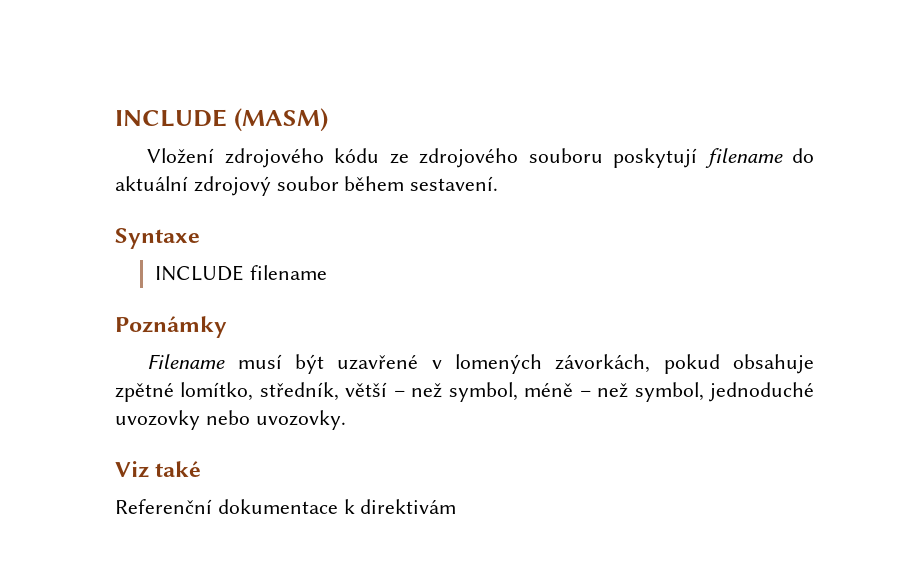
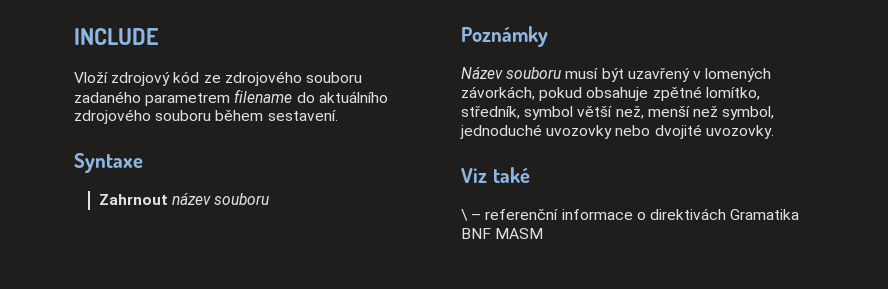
[115,108,328,132] [147,148,814,168] [115,176,339,196] INCLUDE (MASM) // Vložení zdrojového kódu ze zdrojového souboru poskytují filename do aktuální zdrojový soubor -> [74,28,159,45] [74,71,362,86] [74,89,388,106] [74,109,212,124] INCLUDE // Vloží zdrojový kód ze zdrojového souboru zadaného parametrem filename do aktuálního zdrojového souboru
[154,265,327,281] INCLUDE filename -> [98,192,269,205] Zahrnout název souboru
[147,354,226,369] Filename -> [461,66,562,79] Název souboru
[337,354,419,370] uzavřené -> [627,68,690,82] uzavřený
[345,382,591,402] větší – než symbol, méně – -> [524,106,690,120] symbol větší než, menší
(250, 417) none -> [654,124,702,139] dvojité
[115,499,457,514] Referenční dokumentace k direktivám -> [461,208,800,221] [461,228,544,239] \ – referenční informace o direktivách Gramatika BNF MASM

